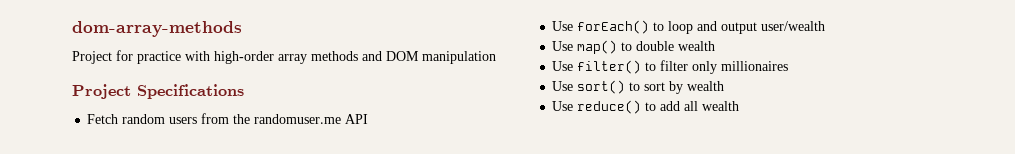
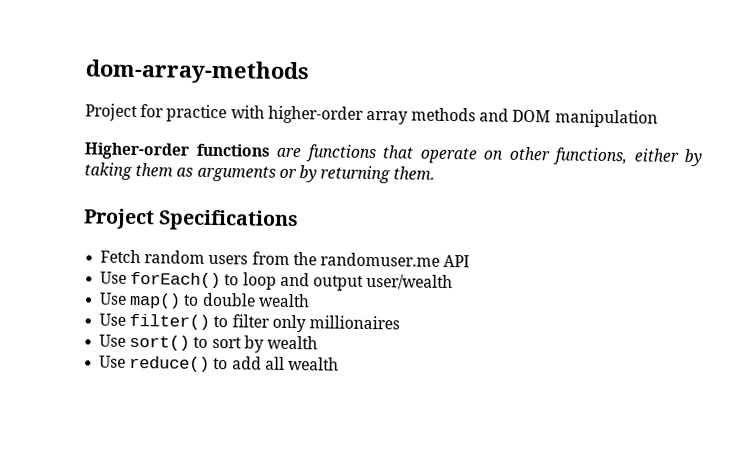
[214,51,274,64] high-order -> [267,105,364,124] higher-order
(496, 57) none -> [84,142,702,167] [84,162,436,184] // Higher-order functions are functions that operate on other functions, either by taking them as arguments or by returning them.

